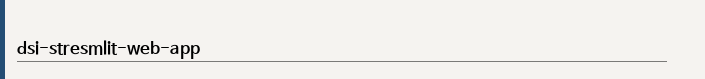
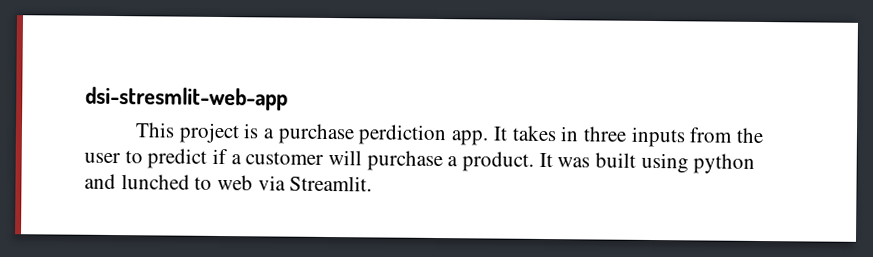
(200, 49) none -> [135,122,764,148] [84,148,756,174] [84,173,373,192] // This project is a purchase perdiction app. It takes in three inputs from the user to predict if a customer will purchase a product. It was built using python and lunched to web via Streamlit.

